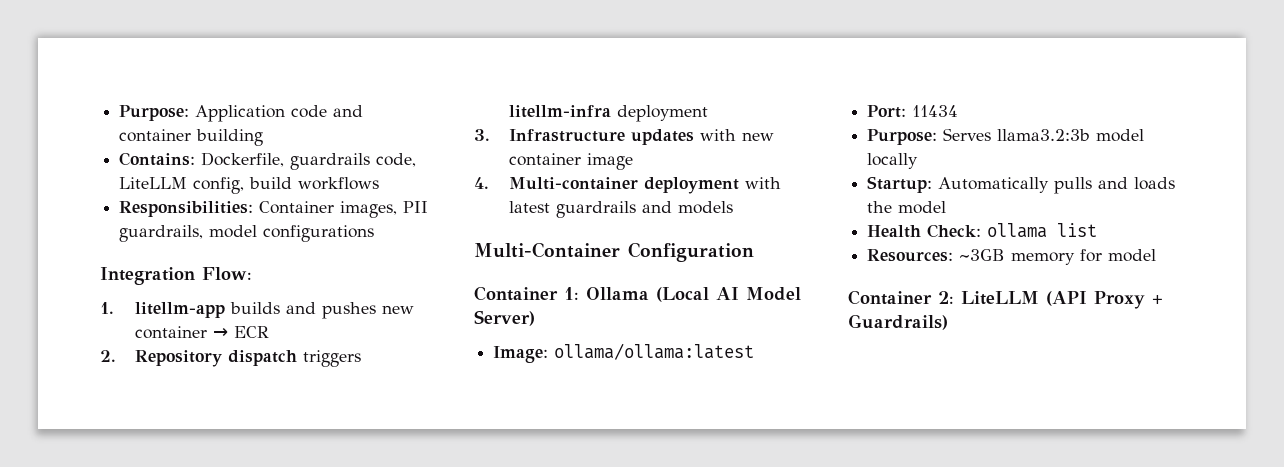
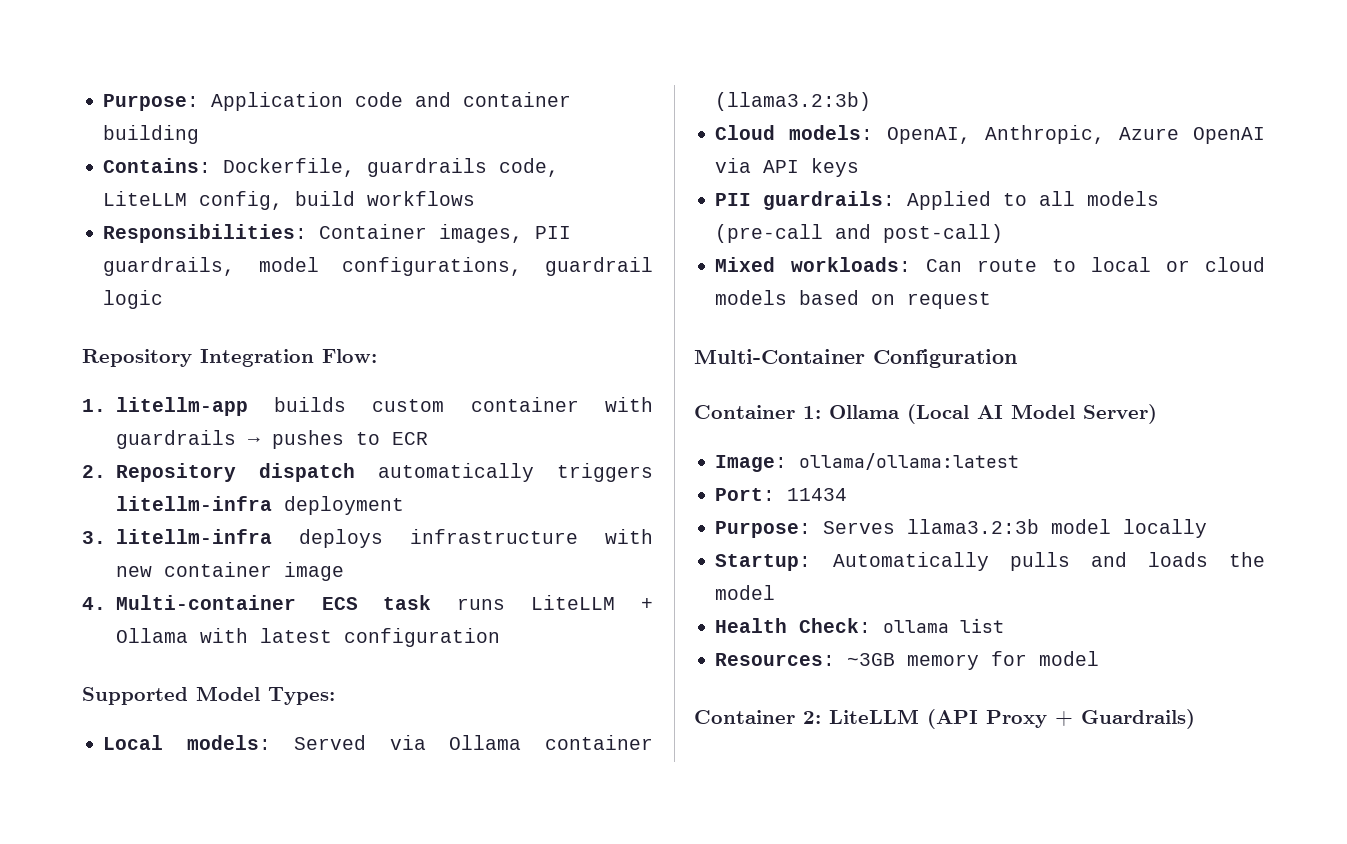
[263,225,375,242] configurations // -> [341,257,653,276] [103,290,164,309] [82,349,192,367] configurations, guardrail logic // Repository
[285,302,414,319] [134,326,228,339] and pushes new container → -> [372,397,653,412] [115,430,380,449] custom container with guardrails → pushes to
(297, 358) none -> [377,463,534,482] automatically
[508,129,694,145] Infrastructure updates -> [115,529,578,548] litellm-infra deploys infrastructure
[643,177,781,194] [508,201,733,218] deployment with latest guardrails and models -> [321,595,654,610] [115,628,500,647] [82,686,335,705] [103,735,653,750] [715,92,872,111] [715,125,1265,144] [715,158,860,177] [715,191,1160,210] [715,224,1004,243] [715,257,1265,272] [715,290,992,309] ECS task runs LiteLLM + Ollama with latest configuration // Supported Model Types: // Local models: Served via Ollama container (llama3.2:3b) // Cloud models: OpenAI, Anthropic, Azure OpenAI via API keys // PII guardrails: Applied to all models (pre-call and post-call) // Mixed workloads: Can route to local or cloud models based on request

